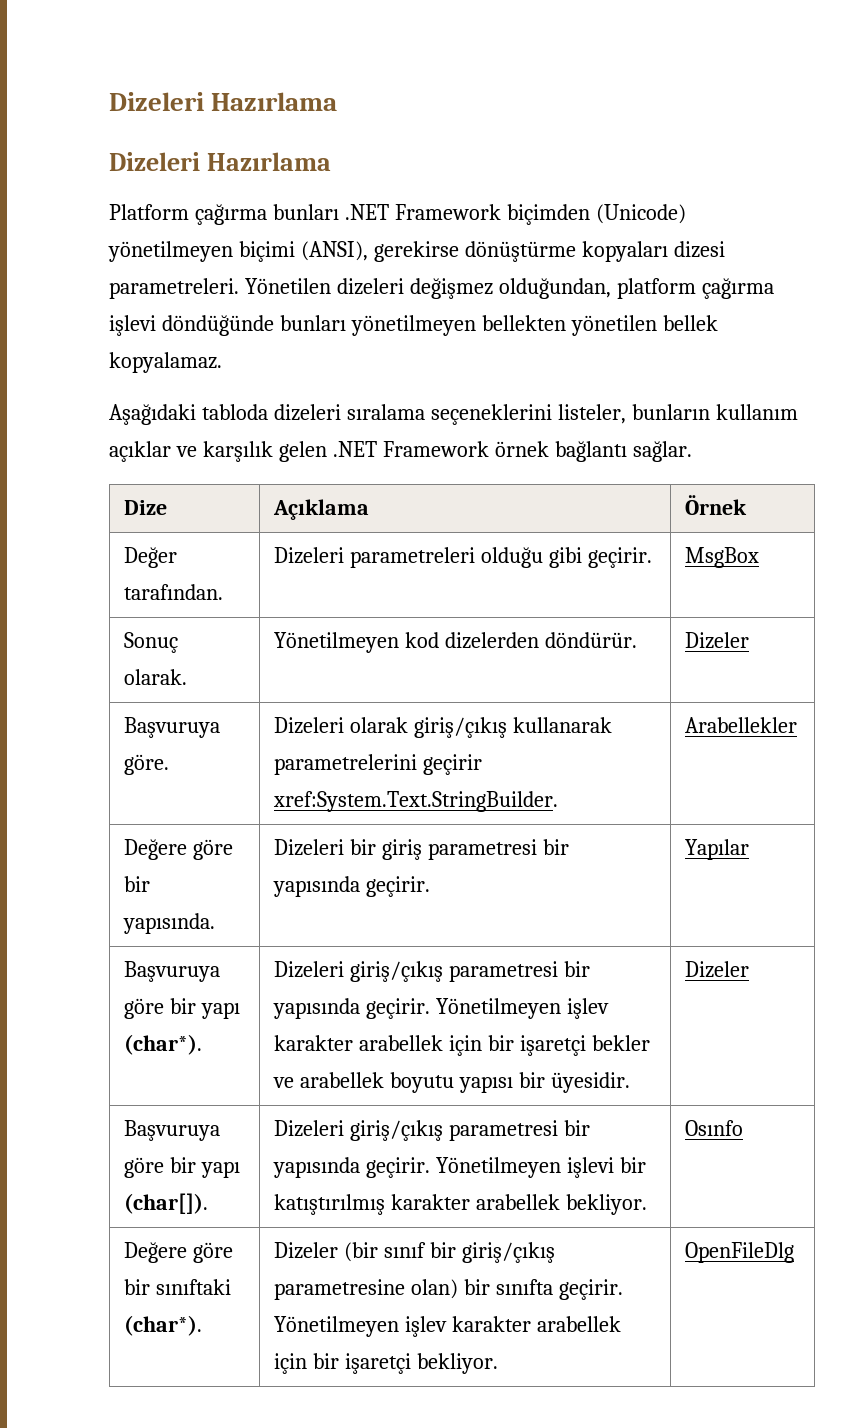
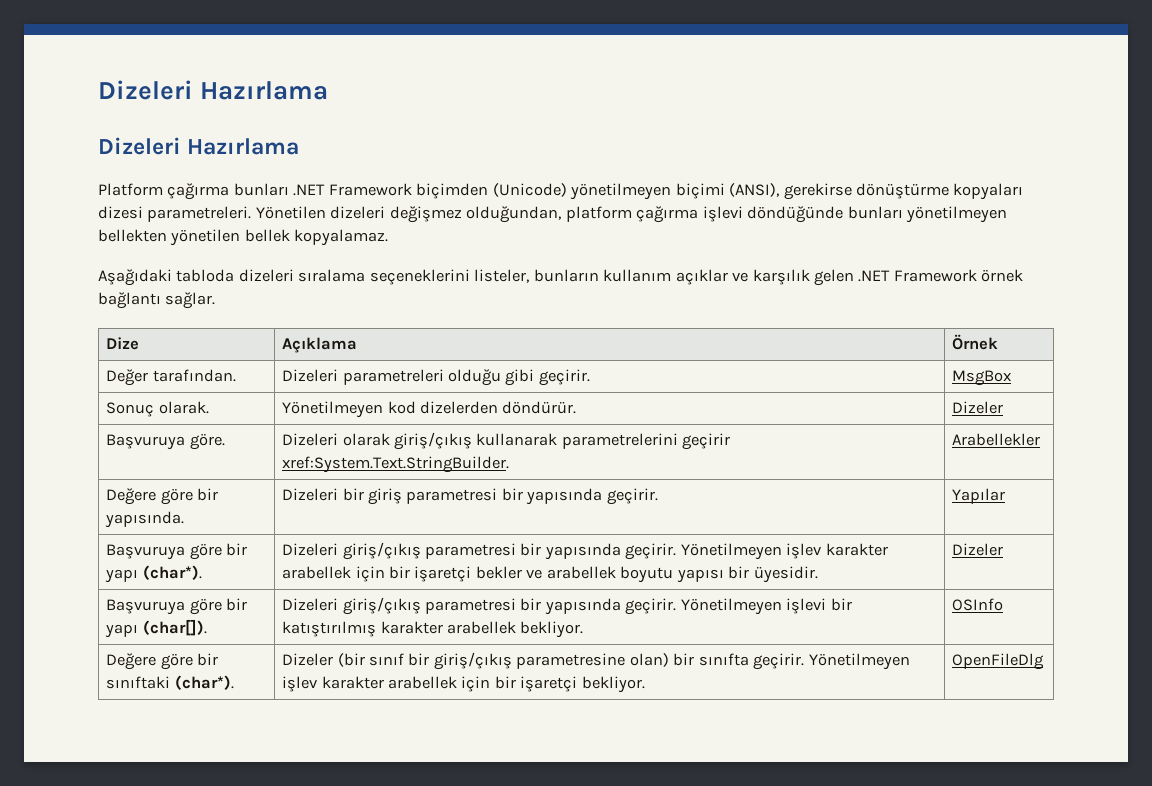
[685,1120,744,1136] Osınfo -> [952,598,1004,611] OSInfo

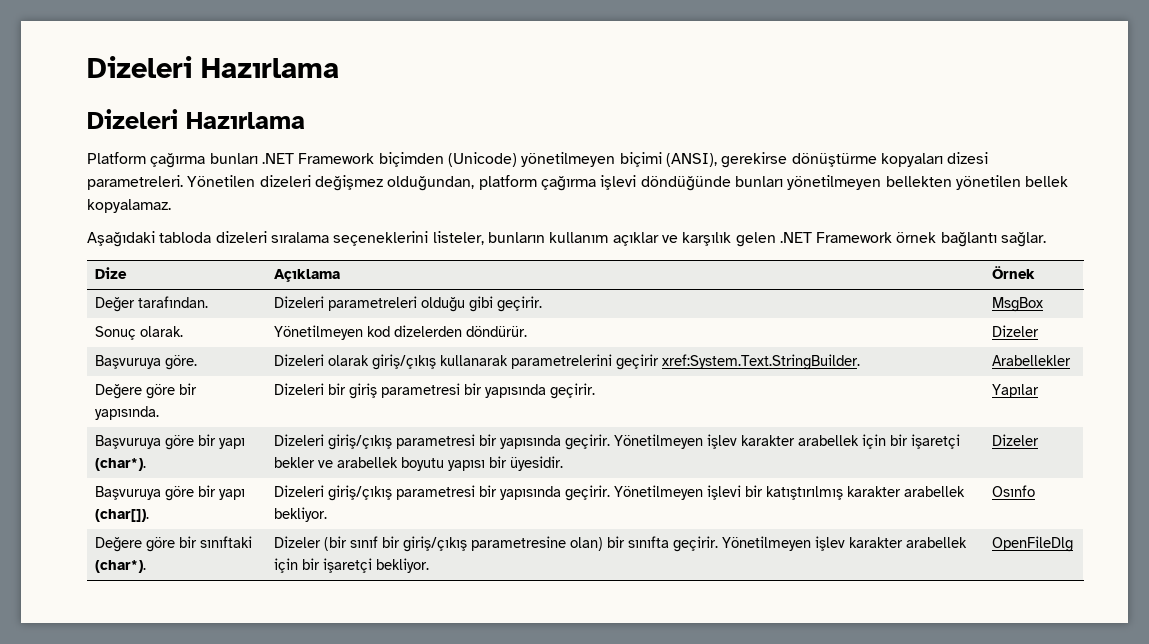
[952,598,1004,611] OSInfo -> [992,485,1036,497] Osınfo

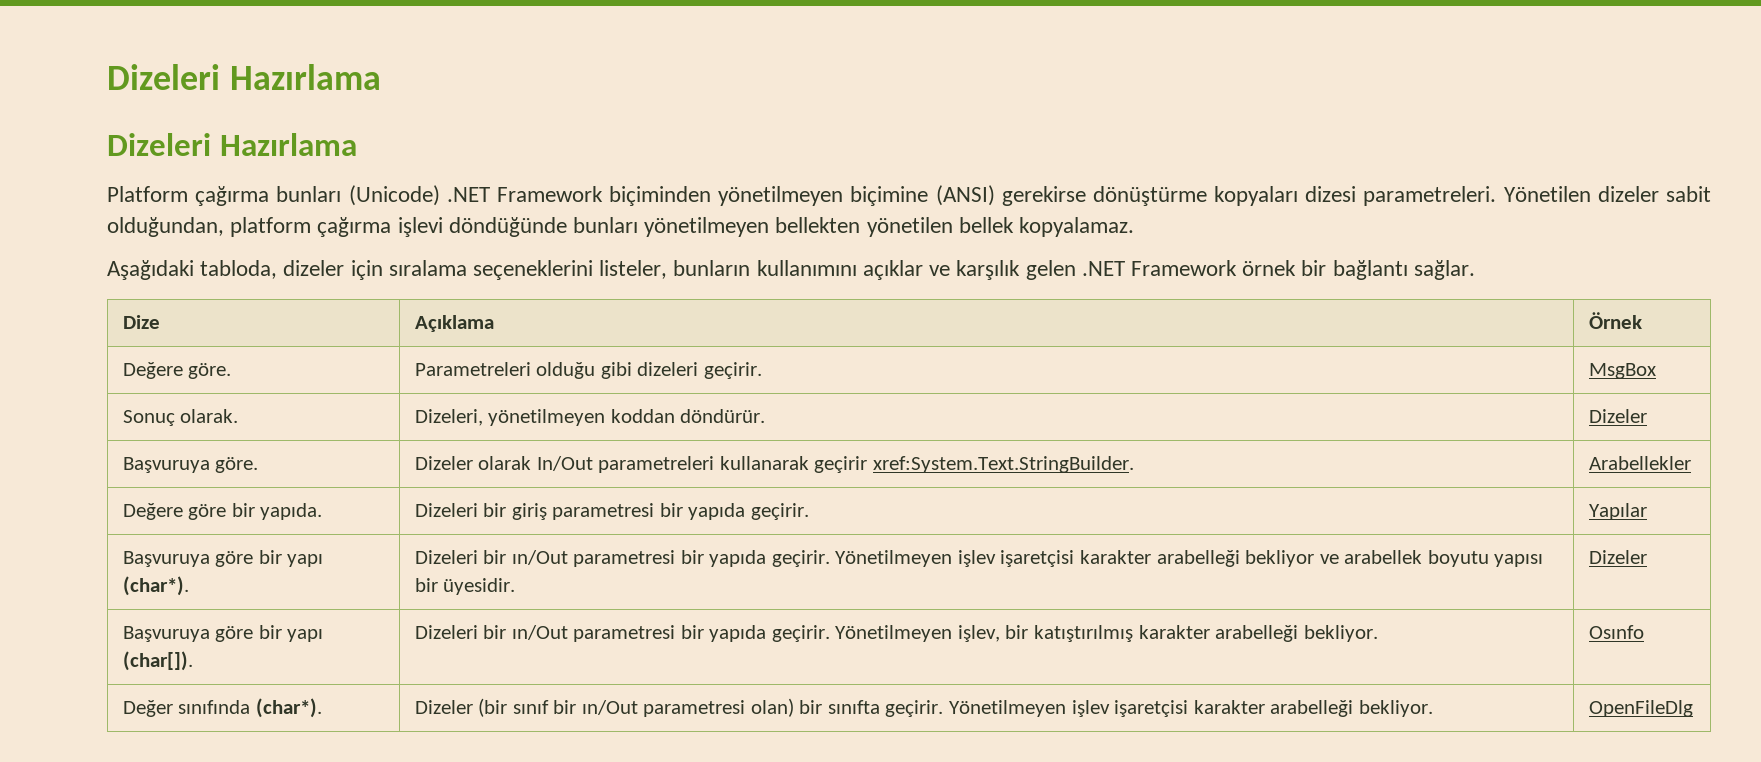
[261,152,717,167] .NET Framework biçimden (Unicode) yönetilmeyen biçimi (ANSI), -> [348,185,995,206] (Unicode) .NET Framework biçiminden yönetilmeyen biçimine (ANSI)
[259,175,383,191] dizeleri değişmez -> [1597,186,1711,202] dizeler sabit
[159,231,267,243] tabloda dizeleri -> [200,260,383,280] tabloda, dizeler için
[549,232,609,243] kullanım -> [756,260,857,276] kullanımını
(937, 237) none -> [1301,260,1327,276] bir
[95,296,209,312] [274,296,418,311] Değer tarafından. | Dizeleri parametreleri -> [122,362,232,379] [414,362,531,376] Değere göre. | Parametreleri
(494, 304) none -> [637,362,699,376] dizeleri
[274,325,463,340] Yönetilmeyen kod dizelerden -> [414,409,675,426] Dizeleri, yönetilmeyen koddan
[274,354,613,370] Dizeleri olarak giriş/çıkış kullanarak parametrelerini -> [414,456,809,473] Dizeler olarak In/Out parametreleri kullanarak
[95,406,160,420] yapısında. -> [260,503,323,520] yapıda.
[485,384,547,398] yapısında -> [688,503,746,520] yapıda
[328,434,961,450] [274,457,316,468] giriş/çıkış parametresi bir yapısında geçirir. Yönetilmeyen işlev karakter arabellek için bir işaretçi bekler -> [483,550,1315,567] bir ın/Out parametresi bir yapıda geçirir. Yönetilmeyen işlev işaretçisi karakter arabelleği bekliyor
[328,485,742,501] giriş/çıkış parametresi bir yapısında geçirir. Yönetilmeyen işlevi -> [483,625,1000,642] bir ın/Out parametresi bir yapıda geçirir. Yönetilmeyen işlev,
[904,486,966,497] arabellek -> [1215,625,1299,642] arabelleği
[95,536,253,552] Değere göre bir sınıftaki -> [122,700,251,717] Değer sınıfında
[403,536,567,552] giriş/çıkış parametresine -> [581,700,746,717] ın/Out parametresi
[849,537,968,548] [274,558,373,573] karakter arabellek için bir işaretçi -> [1114,700,1354,717] işaretçisi karakter arabelleği

